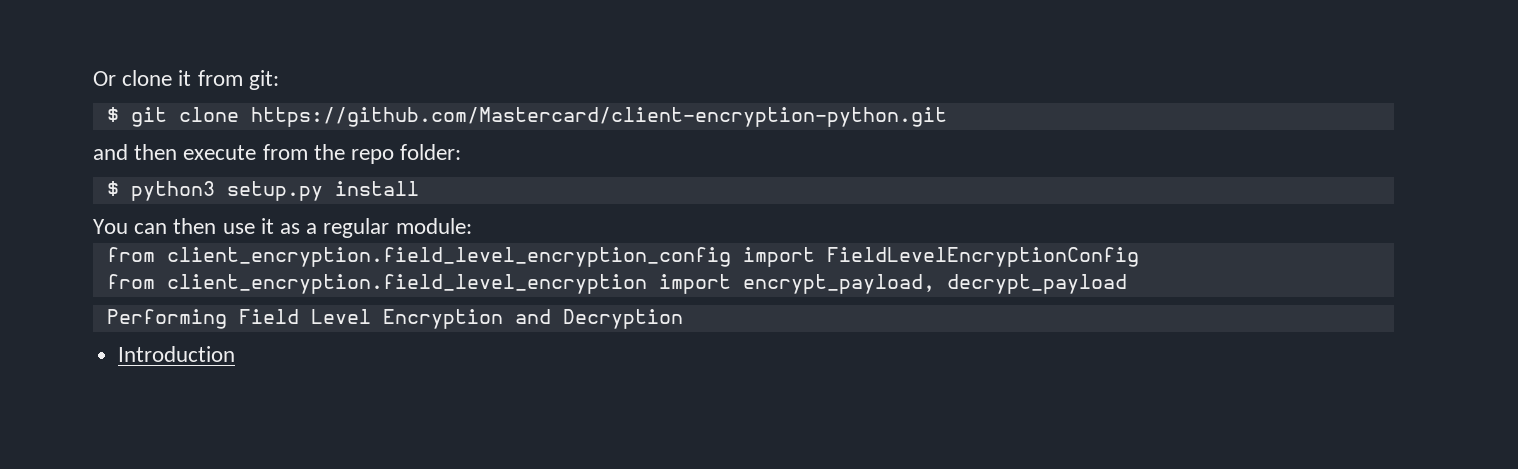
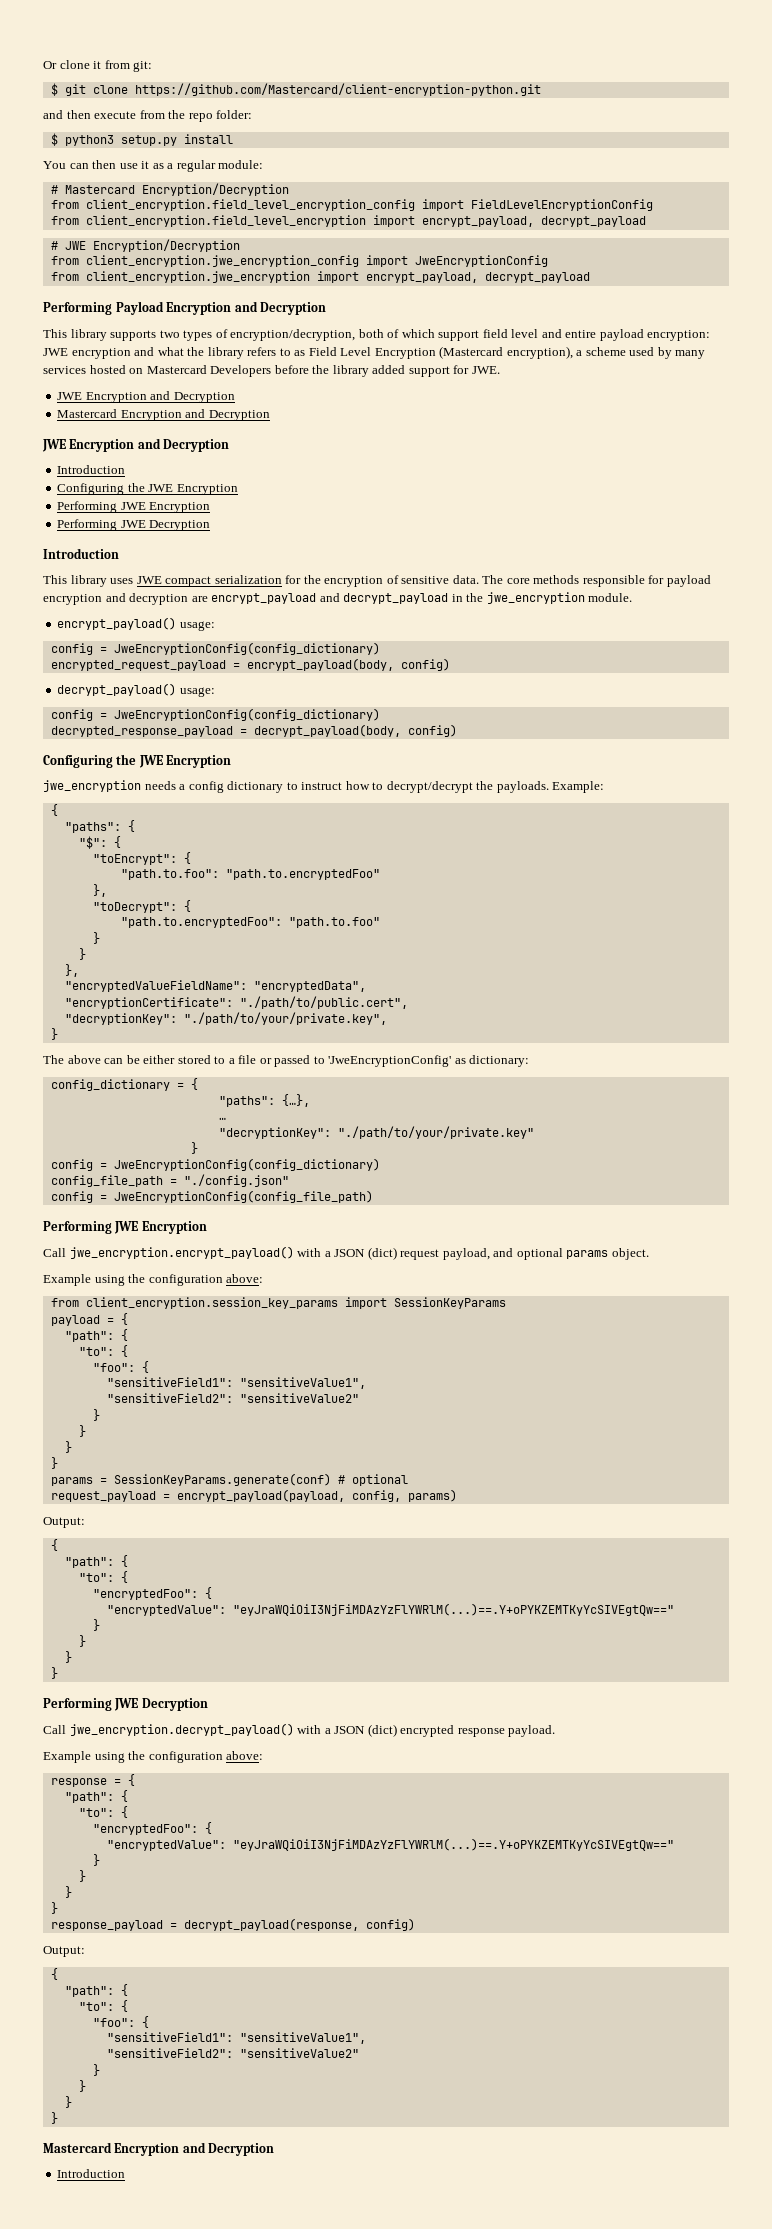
(472, 226) none -> [50,183,289,196] // # Mastercard Encryption/Decryption
[106,309,371,329] Performing Field Level -> [50,239,240,252] [50,255,548,267] [50,271,590,283] [43,301,327,315] [43,329,711,341] [43,346,706,359] [43,365,500,377] [57,391,235,403] [57,409,270,421] [42,438,230,452] [57,465,126,474] [57,483,238,495] [57,501,211,513] [57,519,211,531] [43,548,119,559] [43,575,711,587] [43,592,633,605] [57,617,215,631] [50,642,380,655] [50,658,450,671] [57,683,215,697] [50,708,380,721] [50,724,457,737] [43,754,232,768] [43,780,605,793] [50,804,58,816] [64,820,135,833] [78,836,121,849] [92,852,191,865] [120,869,380,880] [92,884,107,897] [92,900,191,913] [120,917,380,928] [92,932,100,944] [78,948,86,960] [64,964,79,977] [64,980,366,992] [64,996,408,1009] [64,1012,387,1025] [50,1028,58,1040] [43,1055,530,1067] [50,1078,198,1091] [218,1094,310,1107] [218,1117,226,1120] [218,1126,534,1139] [190,1142,198,1154] [50,1158,380,1171] [50,1174,289,1187] [50,1190,373,1203] [43,1221,207,1234] [43,1246,649,1260] [43,1274,264,1286] [50,1297,506,1309] [50,1313,128,1326] [64,1329,128,1342] [78,1345,128,1357] [92,1361,149,1373] [106,1377,366,1389] [106,1393,359,1403] [92,1409,100,1421] [78,1425,86,1437] [64,1441,72,1453] [50,1457,58,1469] [50,1473,408,1486] [50,1489,457,1502] [43,1517,85,1528] [50,1539,58,1551] [64,1555,128,1568] [78,1571,128,1583] [92,1587,212,1600] [106,1603,674,1616] [92,1619,100,1631] [78,1635,86,1647] [64,1651,72,1663] [50,1667,58,1679] [43,1698,208,1711] [43,1723,556,1737] [43,1751,264,1763] [50,1774,135,1787] [64,1790,128,1803] [78,1806,128,1818] [92,1822,212,1835] [106,1838,674,1851] [92,1854,100,1866] [78,1870,86,1882] [64,1886,72,1898] [50,1902,58,1914] [50,1918,415,1931] [43,1946,85,1957] [50,1968,58,1980] [64,1984,128,1997] [78,2000,128,2012] [92,2016,149,2028] [106,2032,366,2044] [106,2048,359,2058] [92,2064,100,2076] [78,2080,86,2092] [64,2096,72,2108] [50,2112,58,2124] [43,2142,112,2153] # JWE Encryption/Decryption // from client_encryption.jwe_encryption_config import JweEncryptionConfig // from client_encryption.jwe_encryption import encrypt_payload, decrypt_payload // Performing Payload Encryption and Decryption // This library supports two types of encryption/decryption, both of which support field level and entire payload encryption: JWE encryption and what the library refers to as Field Level Encryption (Mastercard encryption), a scheme used by many services hosted on Mastercard Developers before the library added support for JWE. // JWE Encryption and Decryption // Mastercard Encryption and Decryption // JWE Encryption and Decryption // Introduction // Configuring the JWE Encryption // Performing JWE Encryption // Performing JWE Decryption // Introduction // This library uses JWE compact serialization for the encryption of sensitive data. The core methods responsible for payload encryption and decryption are encrypt_payload and decrypt_payload in the jwe_encryption module. // encrypt_payload() usage: // config = JweEncryptionConfig(config_dictionary) // encrypted_request_payload = encrypt_payload(body, config) // decrypt_payload() usage: // config = JweEncryptionConfig(config_dictionary) // decrypted_response_payload = decrypt_payload(body, config) // Configuring the JWE Encryption // jwe_encryption needs a config dictionary to instruct how to decrypt/decrypt the payloads. Example: // { // "paths": { // "$": { // "toEncrypt": { // "path.to.foo": "path.to.encryptedFoo" // }, // "toDecrypt": { // "path.to.encryptedFoo": "path.to.foo" // } // } // }, // "encryptedValueFieldName": "encryptedData", // "encryptionCertificate": "./path/to/public.cert", // "decryptionKey": "./path/to/your/private.key", // } // The above can be either stored to a file or passed to 'JweEncryptionConfig' as dictionary: // config_dictionary = { // "paths": {…}, // … // "decryptionKey": "./path/to/your/private.key" // } // config = JweEncryptionConfig(config_dictionary) // config_file_path = "./config.json" // config = JweEncryptionConfig(config_file_path) // Performing JWE Encryption // Call jwe_encryption.encrypt_payload() with a JSON (dict) request payload, and optional params object. // Example using the configuration above: // from client_encryption.session_key_params import SessionKeyParams // payload = { // "path": { // "to": { // "foo": { // "sensitiveField1": "sensitiveValue1", // "sensitiveField2": "sensitiveValue2" // } // } // } // } // params = SessionKeyParams.generate(conf) # optional // request_payload = encrypt_payload(payload, config, params) // Output: // { // "path": { // "to": { // "encryptedFoo": { // "encryptedValue": "eyJraWQiOiI3NjFiMDAzYzFlYWRlM(...)==.Y+oPYKZEMTKyYcSIVEgtQw==" // } // } // } // } // Performing JWE Decryption // Call jwe_encryption.decrypt_payload() with a JSON (dict) encrypted response payload. // Example using the configuration above: // response = { // "path": { // "to": { // "encryptedFoo": { // "encryptedValue": "eyJraWQiOiI3NjFiMDAzYzFlYWRlM(...)==.Y+oPYKZEMTKyYcSIVEgtQw==" // } // } // } // } // response_payload = decrypt_payload(response, config) // Output: // { // "path": { // "to": { // "foo": { // "sensitiveField1": "sensitiveValue1", // "sensitiveField2": "sensitiveValue2" // } // } // } // } // Mastercard

